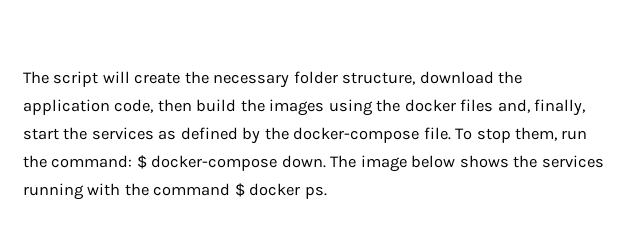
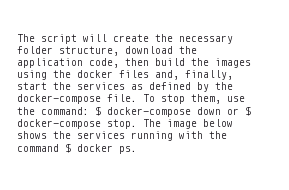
[561,130,588,140] run -> [227,96,245,102] use
[281,155,326,168] down. -> [197,106,251,116] [17,119,137,129] down or $ docker-compose stop.

